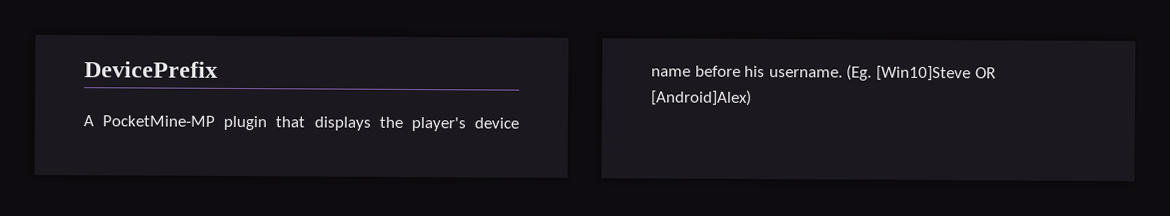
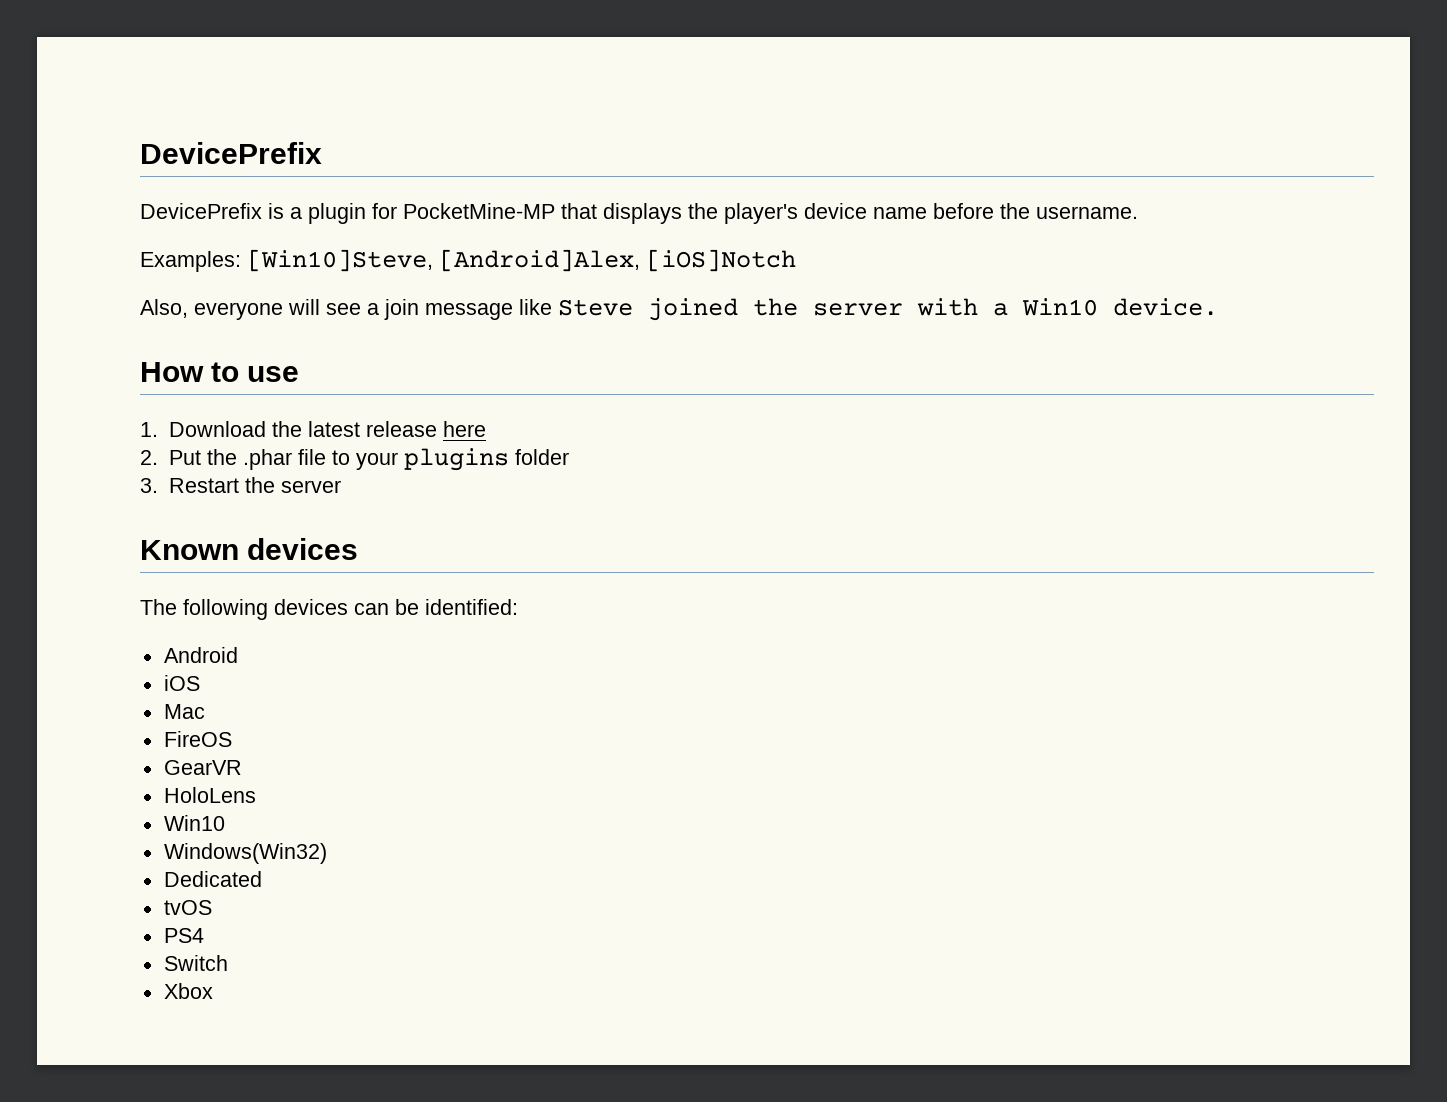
[83,115,268,131] A PocketMine-MP plugin -> [140,203,555,224] DevicePrefix is a plugin for PocketMine-MP
[744,65,766,78] his -> [1000,203,1030,219] the
[846,64,996,82] [651,89,752,106] (Eg. [Win10]Steve OR [Android]Alex) -> [140,249,796,272] [140,298,1218,321] [140,362,300,382] [140,421,486,437] [140,448,569,471] [140,477,341,493] [140,538,359,560] [140,599,518,620] [163,647,238,663] [163,675,200,691] [163,704,205,719] [163,731,232,747] [163,760,242,775] [163,787,256,803] [163,815,225,831] [163,843,327,864] [163,871,262,887] [163,900,212,915] [163,928,204,943] [163,955,228,971] [163,983,213,999] // Examples: [Win10]Steve, [Android]Alex, [iOS]Notch // Also, everyone will see a join message like Steve joined the server with a Win10 device. // How to use // 1. Download the latest release here // 2. Put the .phar file to your plugins folder // 3. Restart the server // Known devices // The following devices can be identified: // Android // iOS // Mac // FireOS // GearVR // HoloLens // Win10 // Windows(Win32) // Dedicated // tvOS // PS4 // Switch // Xbox

